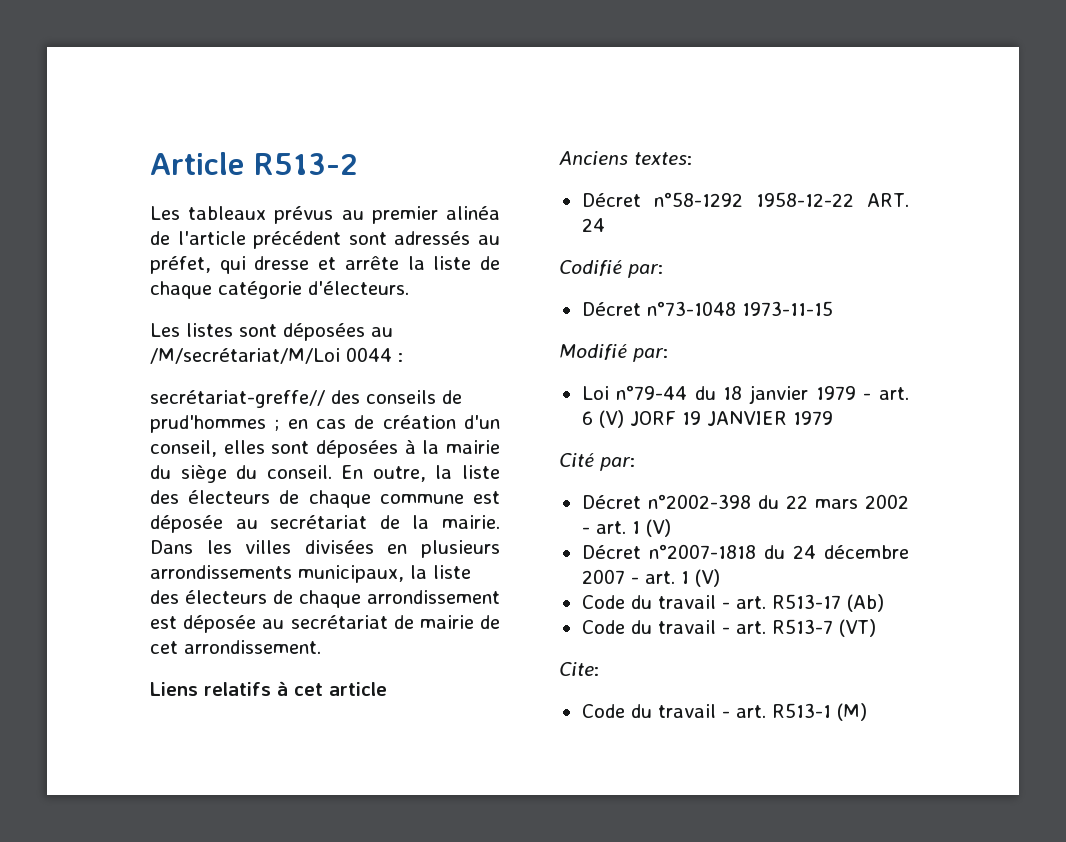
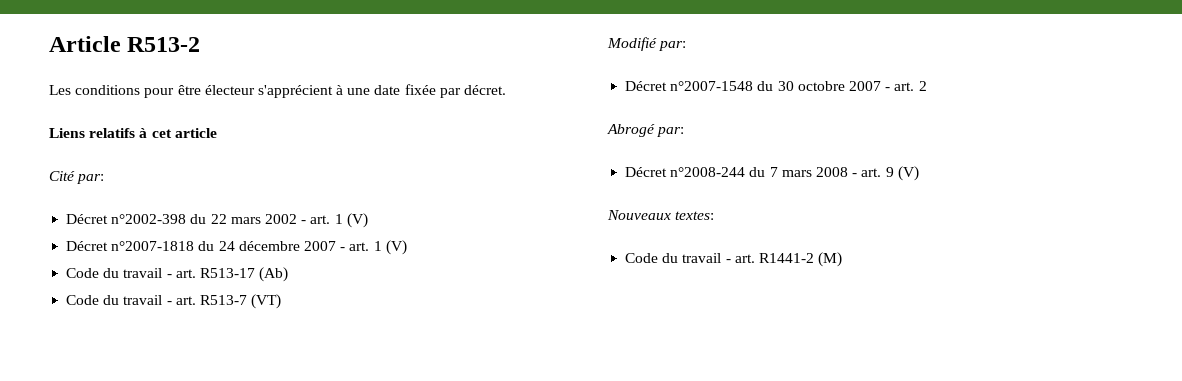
[188,206,500,224] [150,231,500,249] [150,256,501,274] [150,281,409,299] [150,323,393,341] [150,347,403,364] [150,390,462,408] [150,415,500,433] [150,440,500,458] [150,465,500,483] [150,490,500,508] [150,515,500,533] [150,540,500,558] [150,565,471,583] [150,590,500,608] [150,615,500,633] [150,640,321,654] tableaux prévus au premier alinéa de l'article précédent sont adressés au préfet, qui dresse et arrête la liste de chaque catégorie d'électeurs. // Les listes sont déposées au /M/secrétariat/M/Loi 0044 : // secrétariat-greffe// des conseils de prud'hommes ; en cas de création d'un conseil, elles sont déposées à la mairie du siège du conseil. En outre, la liste des électeurs de chaque commune est déposée au secrétariat de la mairie. Dans les villes divisées en plusieurs arrondissements municipaux, la liste des électeurs de chaque arrondissement est déposée au secrétariat de mairie de cet arrondissement. -> [75,84,507,98] conditions pour être électeur s'apprécient à une date fixée par décret.
[559,151,692,165] [581,192,910,207] [581,218,605,232] [559,260,663,278] [581,301,833,316] [559,344,668,362] [581,385,909,404] [581,410,833,428] // Anciens textes: // Décret n°58-1292 1958-12-22 ART. 24 // Codifié par: // Décret n°73-1048 1973-11-15 // Modifié par: // Loi n°79-44 du 18 janvier 1979 - art. 6 (V) JORF 19 JANVIER 1979 -> (217, 133) none
[559,662,599,676] [581,703,831,718] Cite: // Code du travail - art. R513-1 -> [607,37,687,51] [625,81,927,91] [607,124,685,137] [625,166,919,181] [607,210,715,220] [625,253,814,263] Modifié par: // Décret n°2007-1548 du 30 octobre 2007 - art. 2 // Abrogé par: // Décret n°2008-244 du 7 mars 2008 - art. 9 (V) // Nouveaux textes: // Code du travail - art. R1441-2

